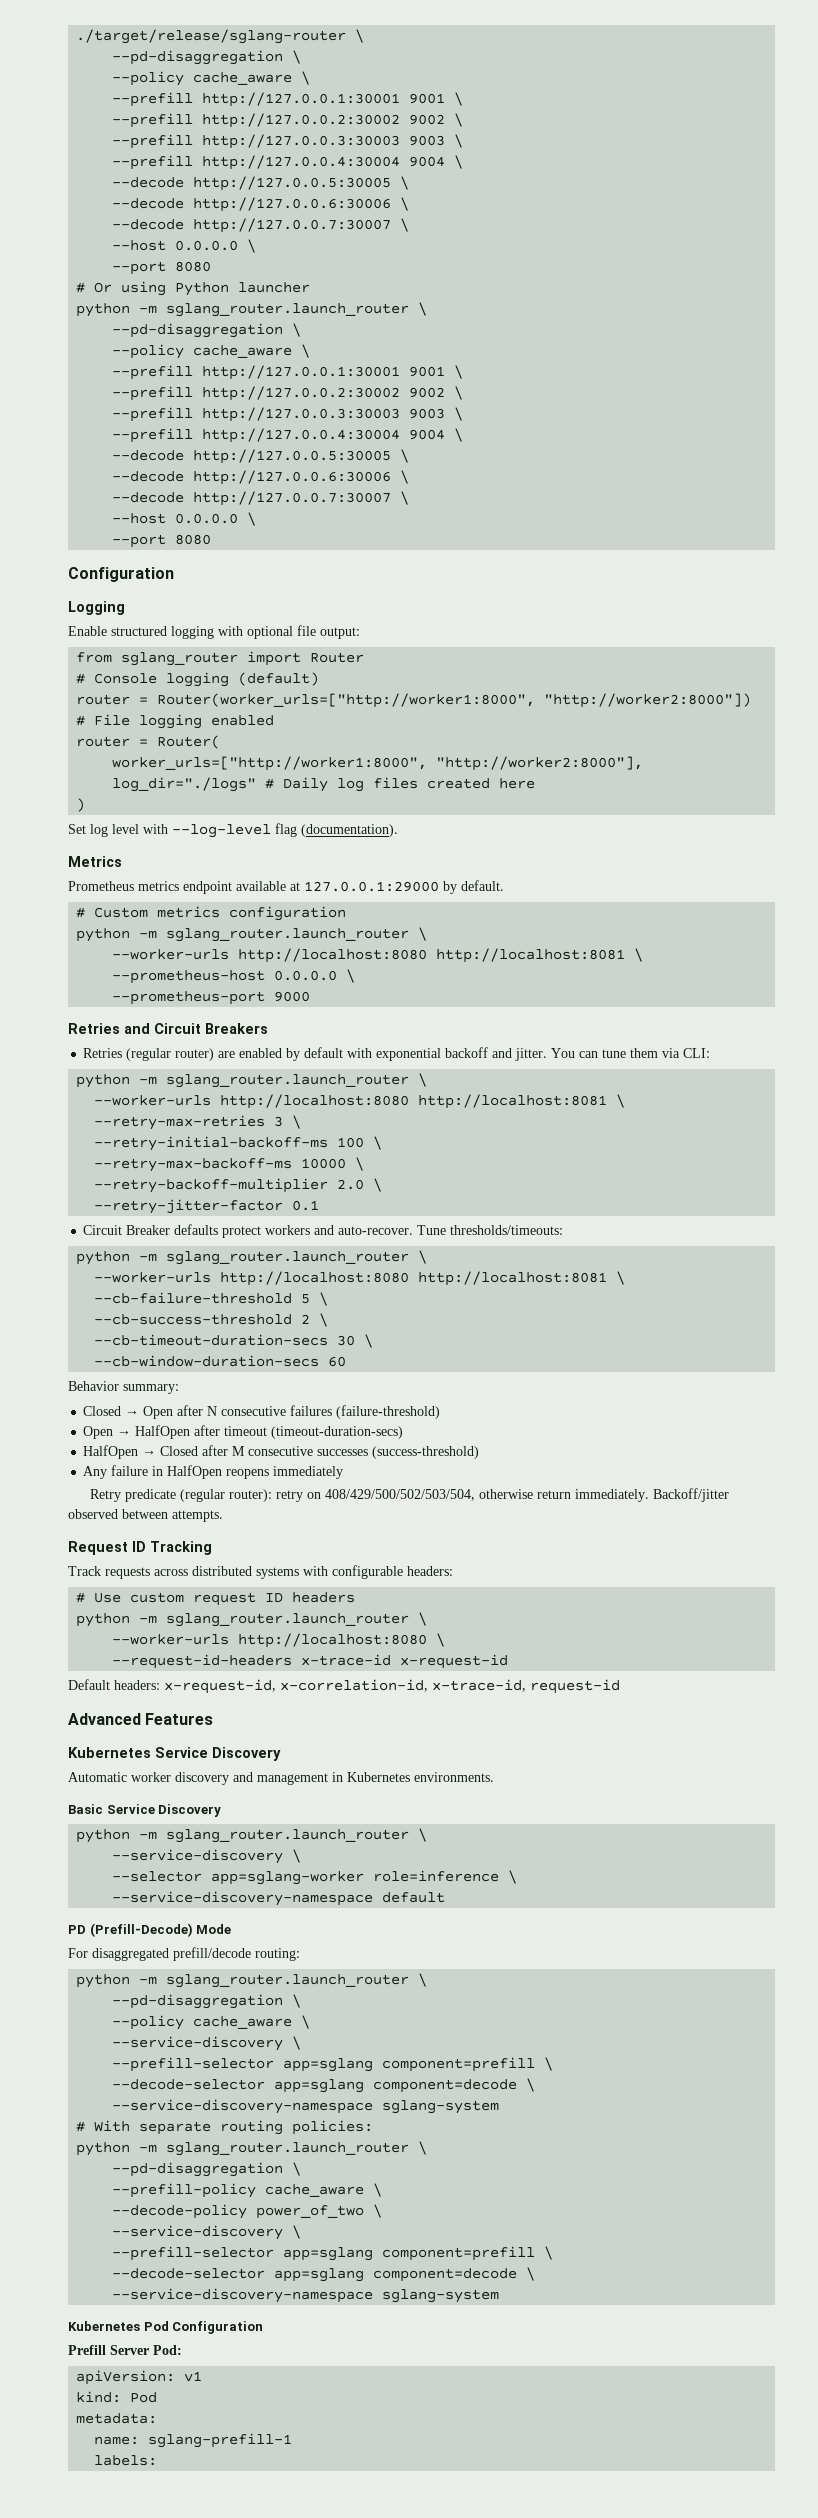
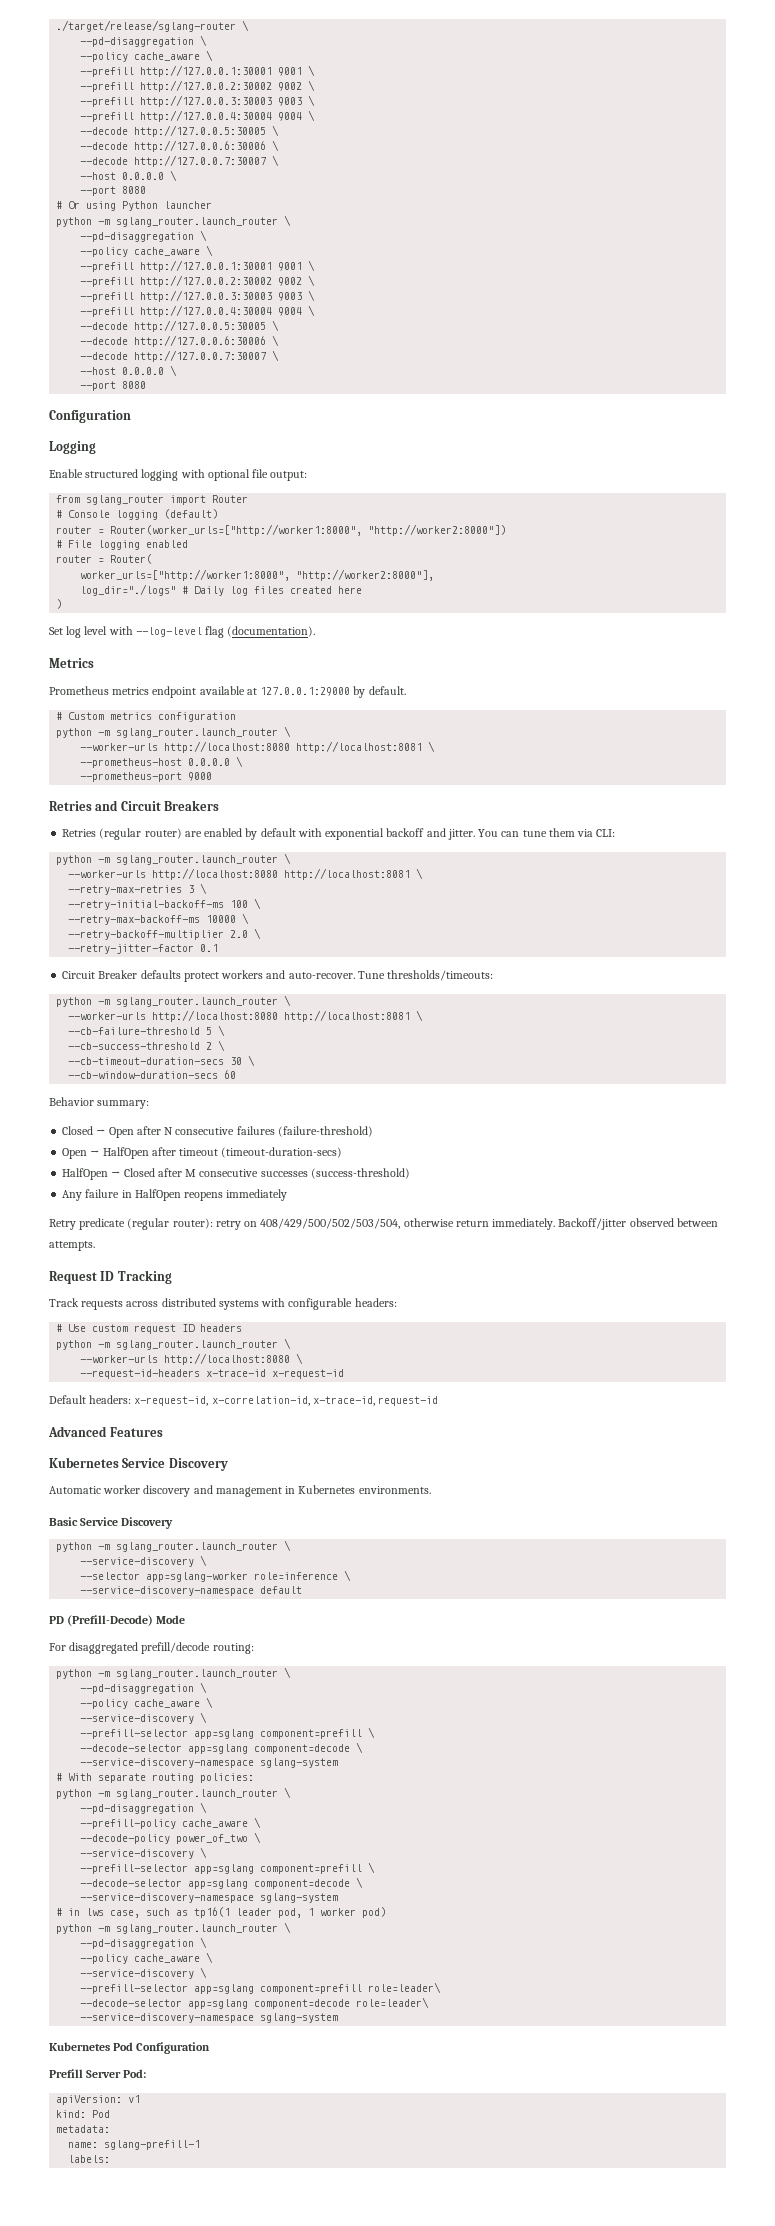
(500, 2296) none -> [56,1907,387,1918] [56,1922,292,1934] [80,1937,208,1949] [80,1952,214,1964] [80,1967,208,1979] [80,1982,442,1994] [80,1997,430,2009] [80,2013,339,2023] // # in lws case, such as tp16(1 leader pod, 1 worker pod) // python -m sglang_router.launch_router \ // --pd-disaggregation \ // --policy cache_aware \ // --service-discovery \ // --prefill-selector app=sglang component=prefill role=leader\ // --decode-selector app=sglang component=decode role=leader\ // --service-discovery-namespace sglang-system

